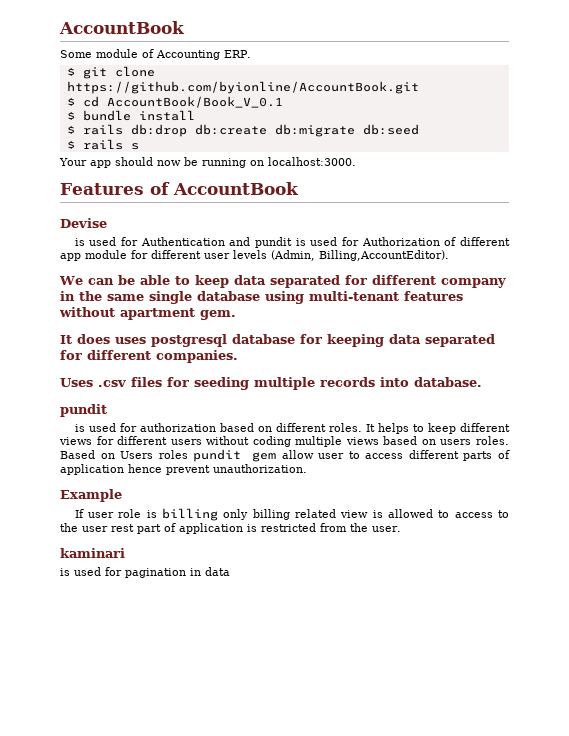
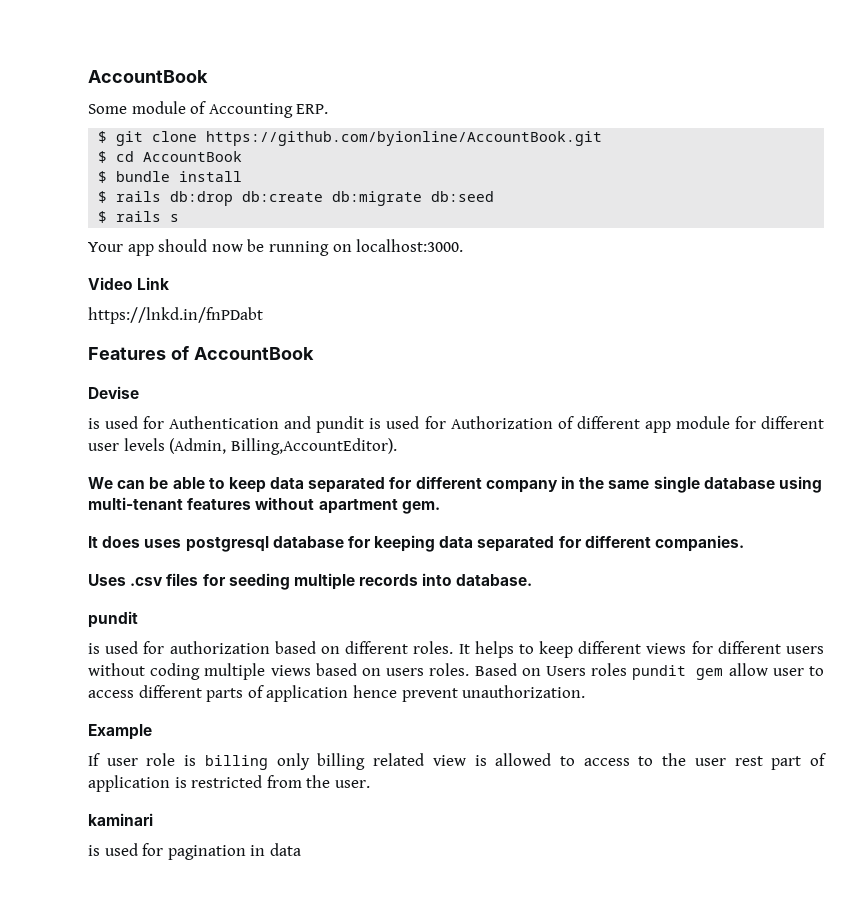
[106,96,283,108] AccountBook/Book_V_0.1 -> [143,151,243,162] AccountBook
(356, 161) none -> [88,277,170,290] [88,307,263,324] // Video Link // https://lnkd.in/fnPDabt

